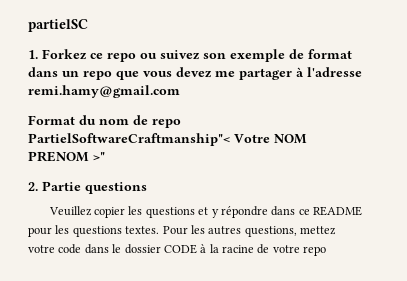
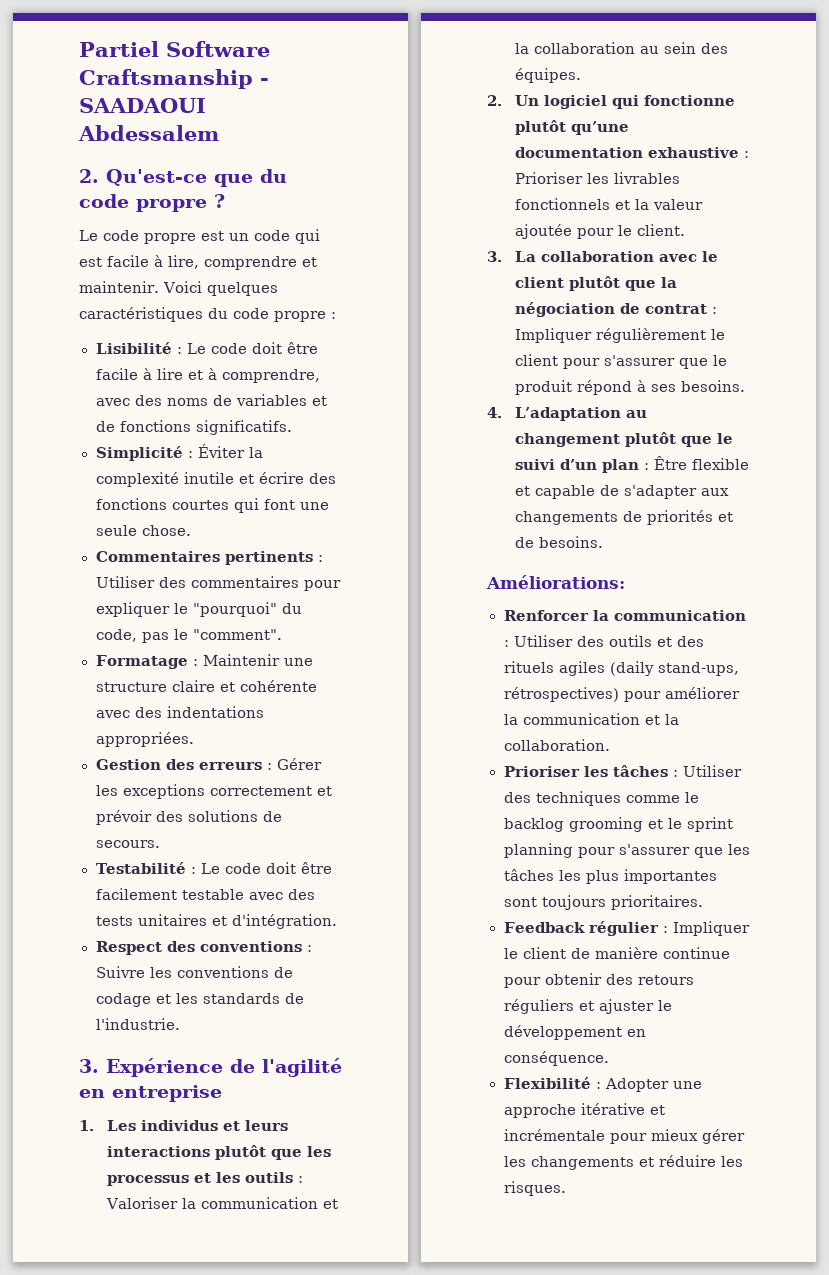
[28,19,88,32] [28,49,352,62] [28,67,362,80] [28,85,180,98] [28,115,181,128] [28,133,307,146] [28,151,105,162] [28,181,147,194] [48,206,363,218] [28,225,336,237] [28,244,327,256] partielSC // 1. Forkez ce repo ou suivez son exemple de format dans un repo que vous devez me partager à l'adresse remi.hamy@gmail.com // Format du nom de repo PartielSoftwareCraftmanship"< Votre NOM PRENOM >" // 2. Partie questions // Veuillez copier les questions et y répondre dans ce README pour les questions textes. Pour les autres questions, mettez votre code dans le dossier CODE à la racine de votre repo -> [79,41,270,57] [79,69,269,89] [79,98,206,113] [78,125,219,141] [79,169,287,187] [79,194,225,212] [79,229,320,244] [79,255,317,270] [79,281,278,296] [79,307,336,322] [95,342,318,354] [95,368,320,383] [95,394,327,406] [95,420,292,435] [95,444,263,461] [95,472,336,487] [95,498,329,513] [95,525,191,536] [95,551,323,565] [95,576,341,591] [95,602,302,617] [95,629,282,643] [95,654,313,669] [95,680,317,692] [95,706,264,718] [95,732,194,747] [95,758,322,770] [95,784,332,799] [95,810,282,825] [95,840,160,848] [95,862,333,874] [95,888,315,900] [95,914,337,929] [95,941,312,955] [95,966,293,978] [95,993,304,1007] [95,1018,180,1030] [79,1058,342,1077] [79,1085,222,1102] [79,1120,288,1131] [106,1145,331,1160] [106,1172,303,1186] [105,1197,338,1209] [514,42,728,54] [514,68,581,83] [487,95,735,109] [514,120,629,135] [514,147,749,158] [514,172,680,184] [514,198,703,210] [514,224,685,239] [487,251,718,262] [514,276,677,291] [514,302,717,317] [514,328,725,343] [514,354,727,369] [514,380,745,395] [487,407,648,421] [514,432,733,447] [514,456,749,473] [514,485,729,499] [514,510,733,525] [514,536,603,548] [486,575,625,589] [503,610,746,621] [503,635,704,647] [503,661,739,676] [503,687,740,702] [503,713,679,725] [503,739,610,751] [503,765,742,777] [503,791,699,806] [503,817,733,832] [503,843,750,858] [503,869,717,884] [503,895,703,910] [503,921,750,936] [503,947,730,959] [503,973,694,988] [503,999,672,1014] [503,1025,646,1040] [503,1051,609,1066] [503,1077,702,1092] [503,1103,665,1118] [503,1129,745,1144] [503,1155,743,1170] [503,1181,566,1196] Partiel Software Craftsmanship - SAADAOUI Abdessalem // 2. Qu'est-ce que du code propre ? // Le code propre est un code qui est facile à lire, comprendre et maintenir. Voici quelques caractéristiques du code propre : // Lisibilité : Le code doit être facile à lire et à comprendre, avec des noms de variables et de fonctions significatifs. // Simplicité : Éviter la complexité inutile et écrire des fonctions courtes qui font une seule chose. // Commentaires pertinents : Utiliser des commentaires pour expliquer le "pourquoi" du code, pas le "comment". // Formatage : Maintenir une structure claire et cohérente avec des indentations appropriées. // Gestion des erreurs : Gérer les exceptions correctement et prévoir des solutions de secours. // Testabilité : Le code doit être facilement testable avec des tests unitaires et d'intégration. // Respect des conventions : Suivre les conventions de codage et les standards de l'industrie. // 3. Expérience de l'agilité en entreprise // 1. Les individus et leurs interactions plutôt que les processus et les outils : Valoriser la communication et la collaboration au sein des équipes. // 2. Un logiciel qui fonctionne plutôt qu’une documentation exhaustive : Prioriser les livrables fonctionnels et la valeur ajoutée pour le client. // 3. La collaboration avec le client plutôt que la négociation de contrat : Impliquer régulièrement le client pour s'assurer que le produit répond à ses besoins. // 4. L’adaptation au changement plutôt que le suivi d’un plan : Être flexible et capable de s'adapter aux changements de priorités et de besoins. // Améliorations: // Renforcer la communication : Utiliser des outils et des rituels agiles (daily stand-ups, rétrospectives) pour améliorer la communication et la collaboration. // Prioriser les tâches : Utiliser des techniques comme le backlog grooming et le sprint planning pour s'assurer que les tâches les plus importantes sont toujours prioritaires. // Feedback régulier : Impliquer le client de manière continue pour obtenir des retours réguliers et ajuster le développement en conséquence. // Flexibilité : Adopter une approche itérative et incrémentale pour mieux gérer les changements et réduire les risques.

